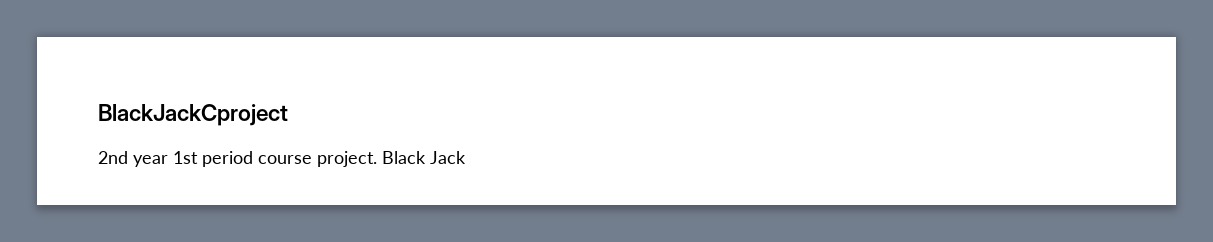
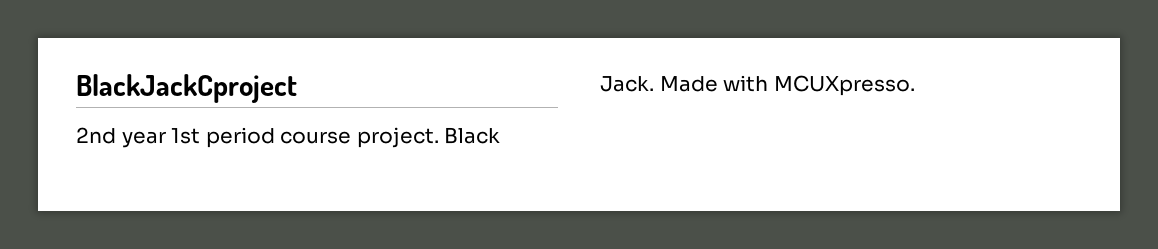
[430,151,466,164] Jack -> [600,75,915,96] Jack. Made with MCUXpresso.

